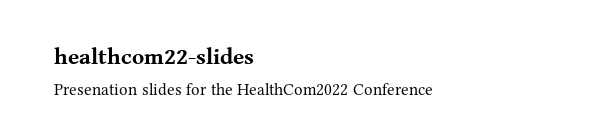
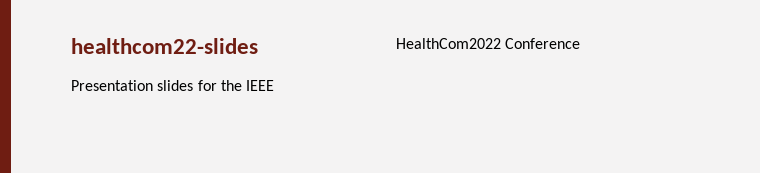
[54,84,137,95] Presenation -> [71,80,153,91] Presentation
(233, 89) none -> [246,80,275,91] IEEE

